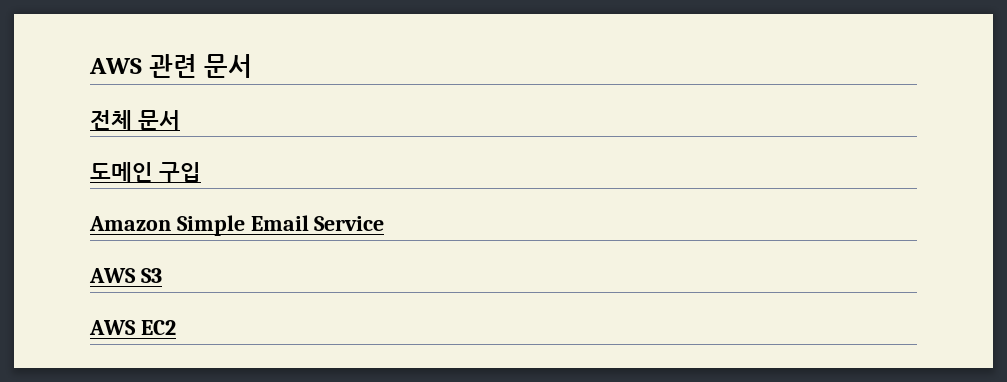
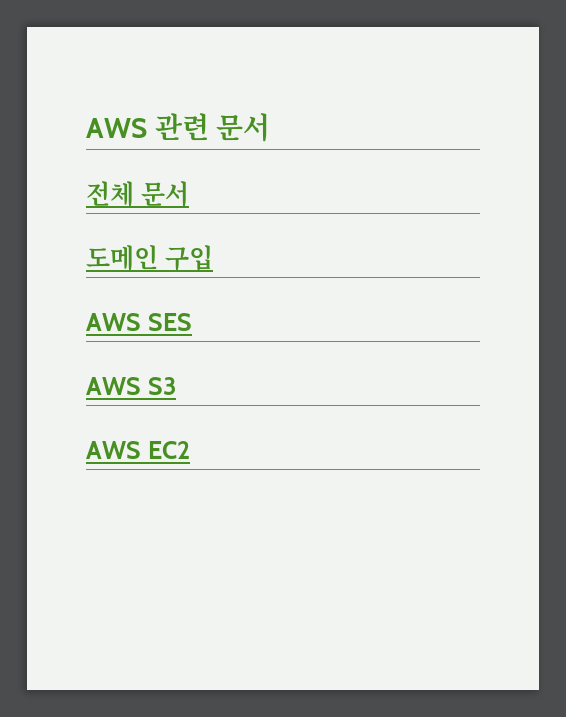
[89,215,385,236] Amazon Simple Email Service -> [86,313,192,331] AWS SES

